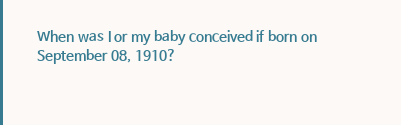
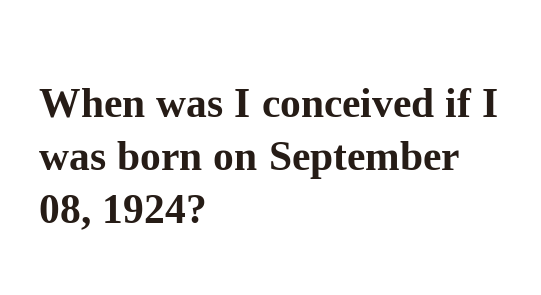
[114,30,266,46] or my baby conceived if -> [261,88,499,117] [39,150,106,170] conceived if I was
[134,49,176,61] 1910? -> [102,195,208,223] 1924?

